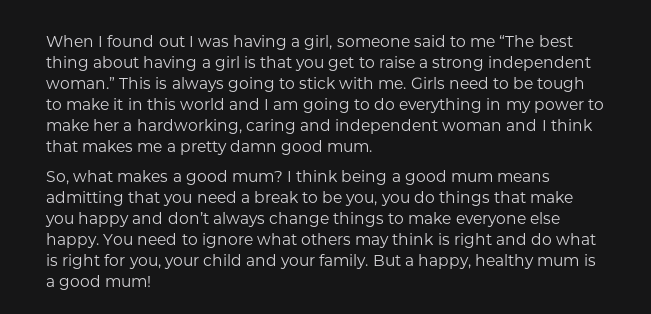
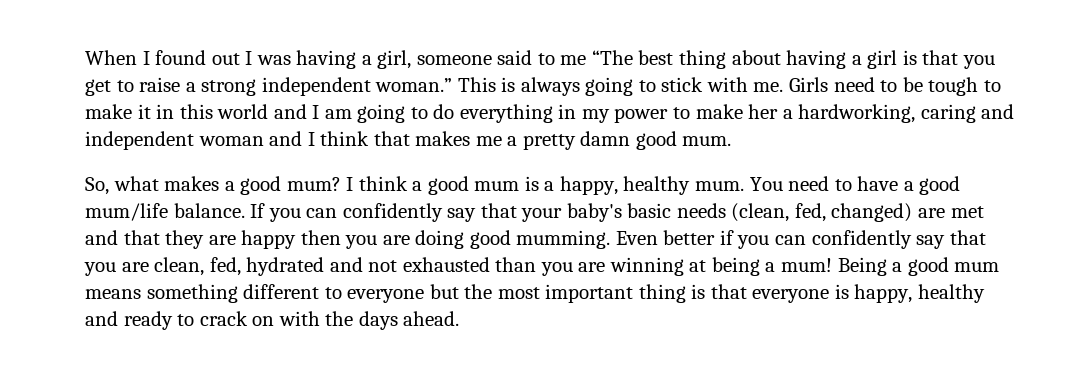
[341,170,551,185] [46,191,574,206] [45,212,560,227] [46,233,597,248] [46,254,596,269] [46,275,152,290] being a good mum means admitting that you need a break to be you, you do things that make you happy and don’t always change things to make everyone else happy. You need to ignore what others may think is right and do what is right for you, your child and your family. But a happy, healthy mum is a good mum! -> [412,176,961,195] [85,203,984,222] [85,230,986,249] [84,257,1000,276] [85,284,986,303] [85,311,460,330] a good mum is a happy, healthy mum. You need to have a good mum/life balance. If you can confidently say that your baby's basic needs (clean, fed, changed) are met and that they are happy then you are doing good mumming. Even better if you can confidently say that you are clean, fed, hydrated and not exhausted than you are winning at being a mum! Being a good mum means something different to everyone but the most important thing is that everyone is happy, healthy and ready to crack on with the days ahead.

